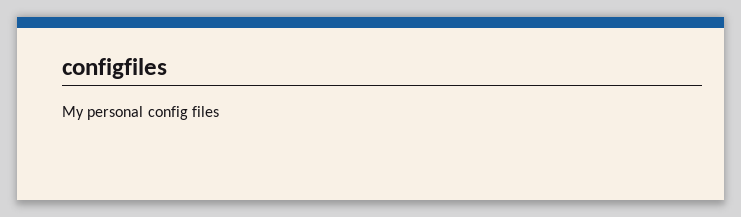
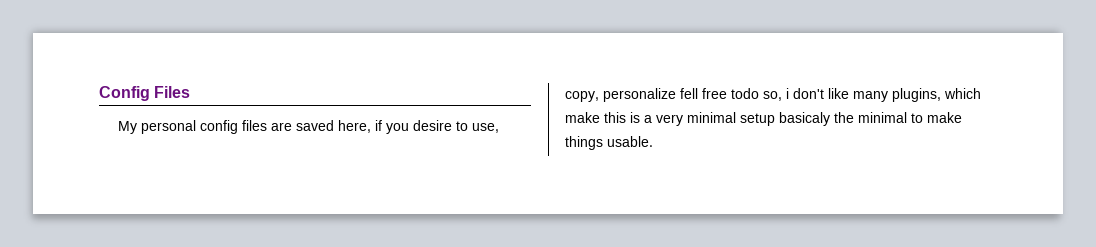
[62,58,167,79] configfiles -> [99,86,191,101] Config Files
(219, 111) none -> [270,120,499,134] [565,88,981,102] [565,112,962,126] [565,136,653,150] are saved here, if you desire to use, copy, personalize fell free todo so, i don't like many plugins, which make this is a very minimal setup basicaly the minimal to make things usable.

